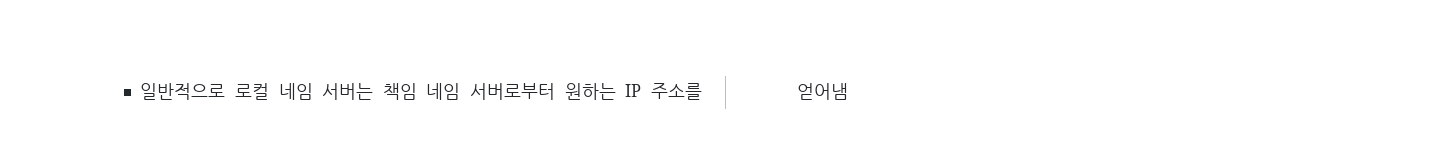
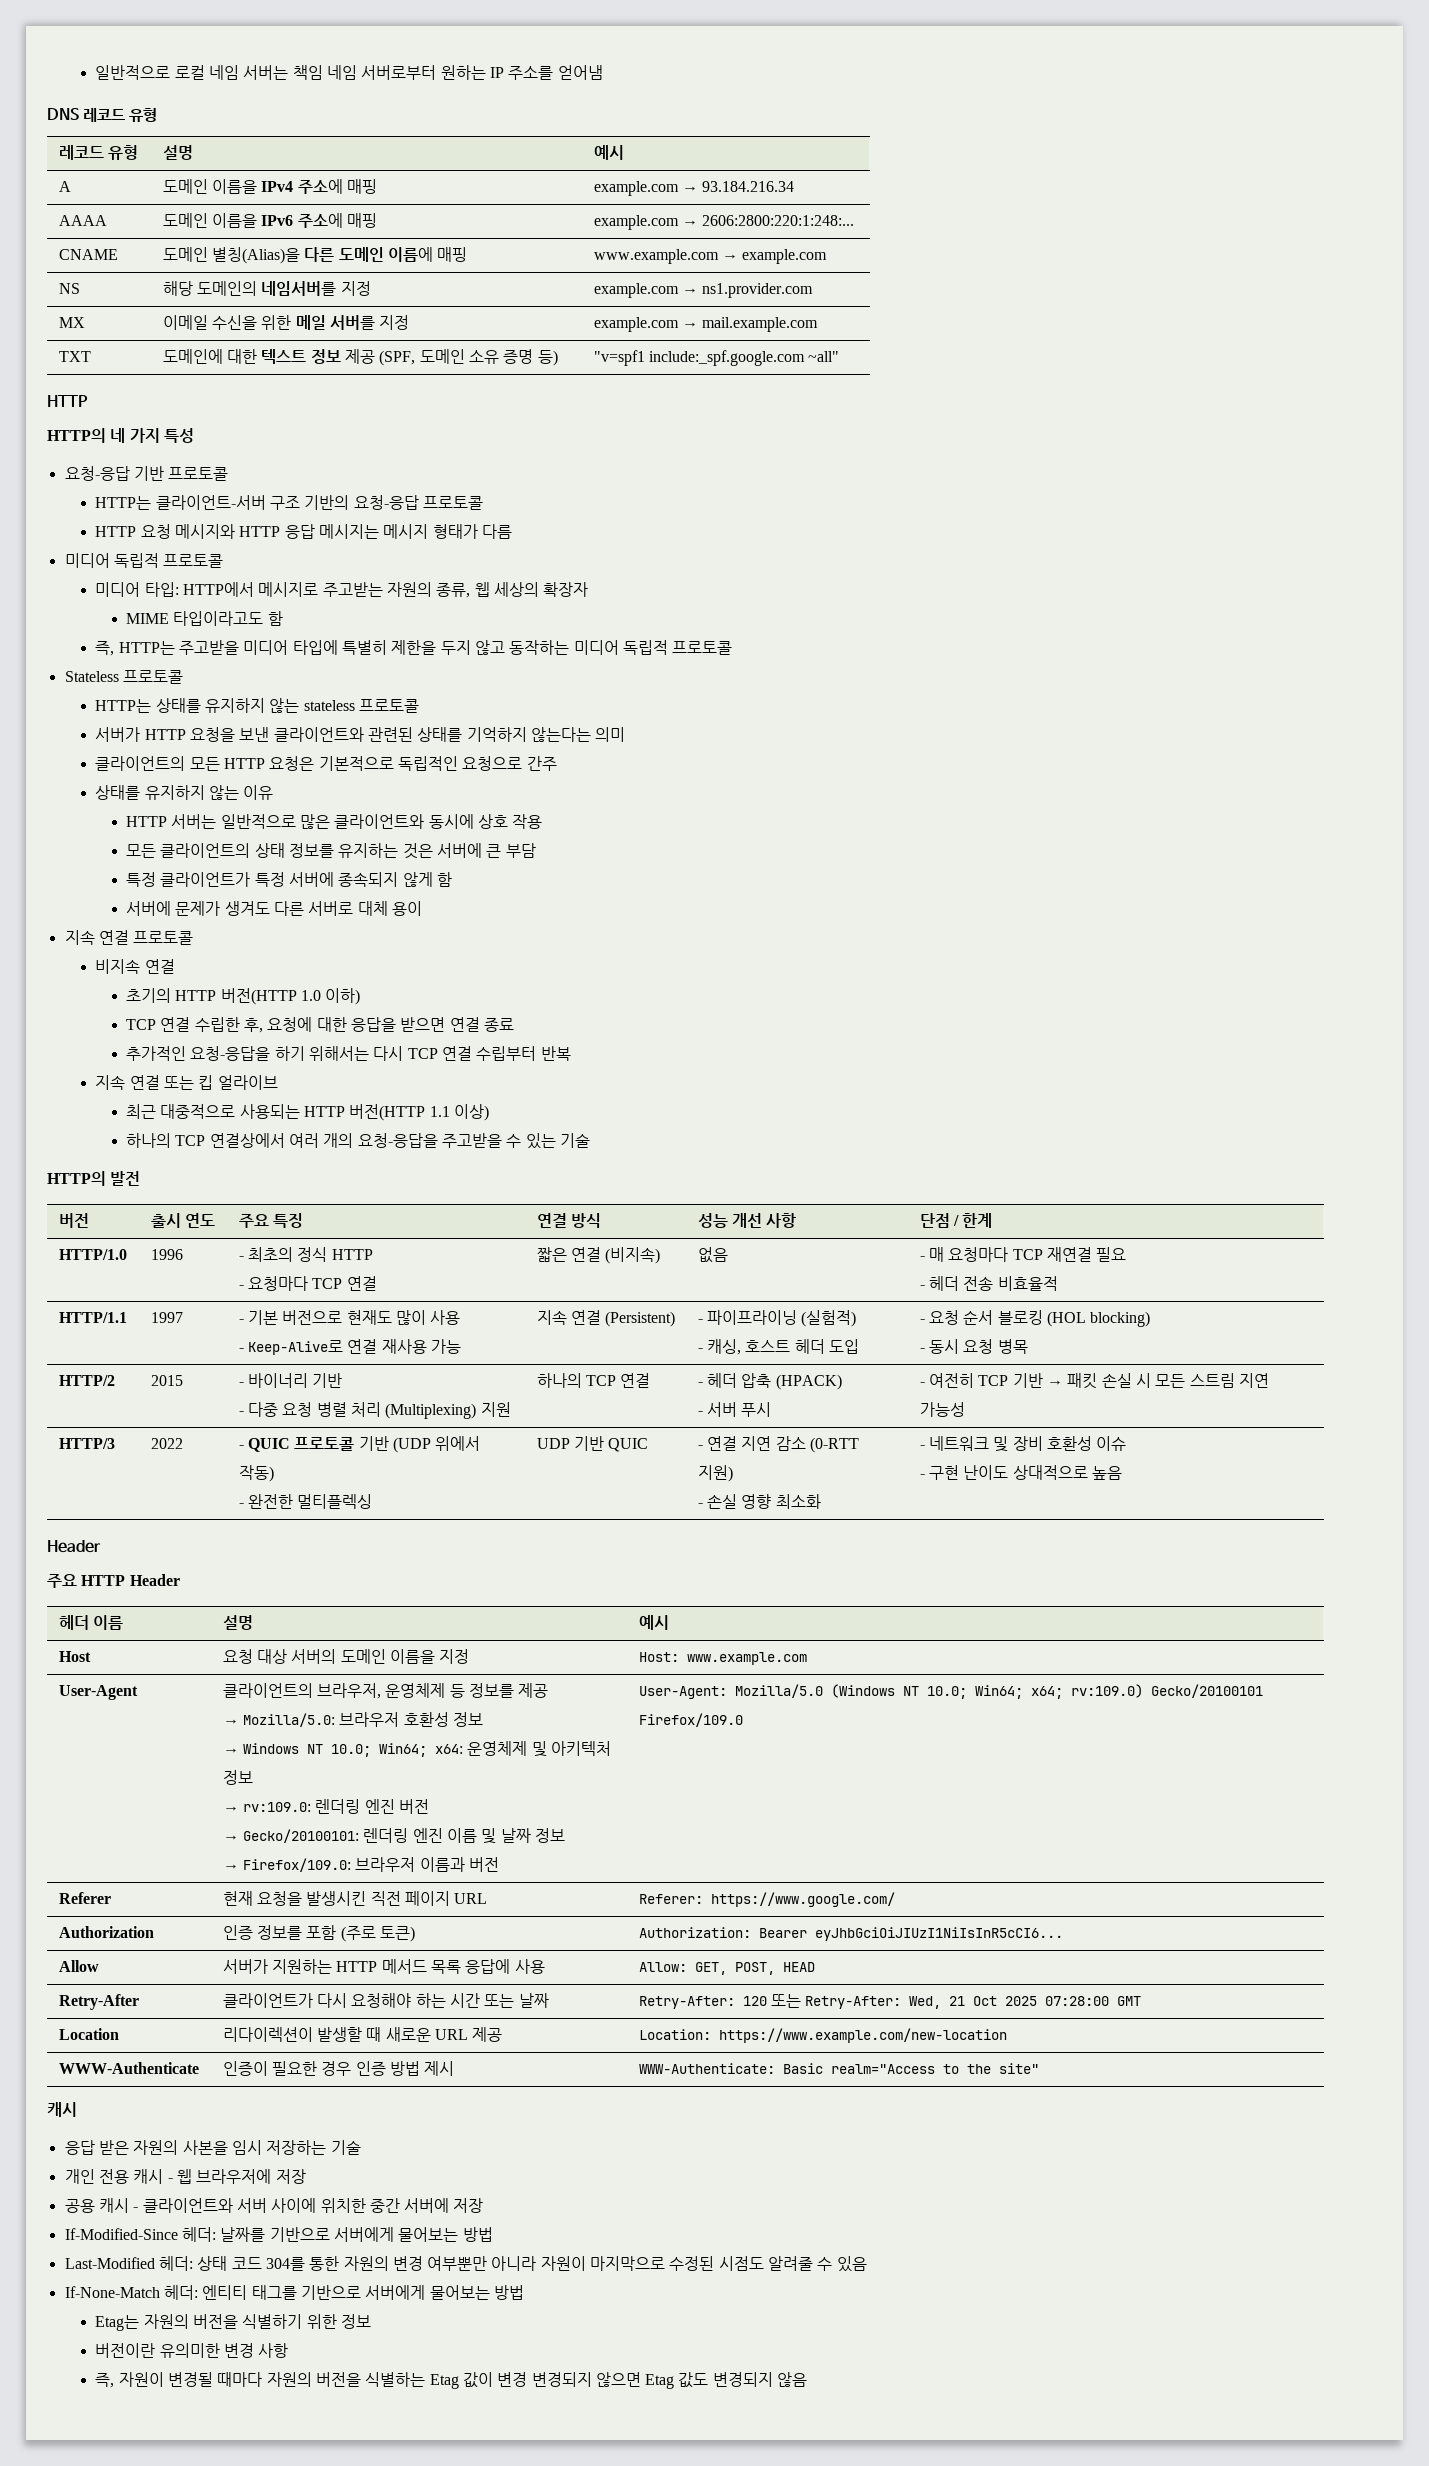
(849, 91) none -> [47,108,158,122] [58,145,138,160] [162,145,193,160] [593,145,624,160] [58,181,71,192] [162,179,377,194] [593,181,795,196] [58,215,107,226] [162,213,377,228] [593,215,855,230] [58,249,118,260] [162,247,468,264] [593,249,828,264] [58,283,80,294] [162,281,371,296] [593,283,814,298] [58,317,85,328] [162,315,410,330] [593,317,819,332] [58,351,91,362] [162,349,558,366] [593,350,840,366] [47,395,88,407] [47,428,194,443] [64,466,229,481] [95,495,483,510] [95,524,512,539] [64,553,224,568] [95,582,589,598] [126,611,283,626] [95,640,733,656] [64,670,183,684] [95,698,419,713] [95,727,626,742] [95,756,557,771] [95,785,274,800] [126,814,543,829] [126,843,536,859] [126,872,452,887] [126,901,422,916] [64,930,194,945] [95,959,175,974] [126,988,361,1005] [126,1017,514,1033] [126,1046,571,1061] [95,1075,278,1090] [126,1104,489,1121] [126,1133,590,1149] [47,1171,141,1186] [58,1213,89,1228] [150,1213,215,1228] [238,1213,303,1228] [536,1213,601,1228] [697,1213,797,1228] [919,1213,993,1228] [58,1249,127,1260] [150,1249,183,1260] [238,1247,373,1262] [238,1276,377,1291] [536,1247,661,1264] [697,1247,728,1263] [919,1247,1127,1262] [919,1276,1058,1291] [58,1312,127,1323] [150,1312,183,1323] [238,1310,461,1325] [238,1339,461,1355] [536,1310,676,1327] [697,1310,857,1327] [697,1339,859,1355] [919,1310,1151,1327] [919,1339,1028,1354] [58,1375,115,1386] [150,1375,183,1386] [238,1373,343,1388] [238,1402,511,1419] [536,1373,651,1388] [697,1373,842,1390] [697,1402,772,1417] [919,1373,1269,1389] [919,1402,965,1417] [58,1438,115,1449] [150,1438,183,1449] [238,1436,481,1453] [238,1465,274,1482] [238,1494,373,1509] [536,1436,649,1452] [697,1436,859,1453] [697,1465,733,1482] [697,1494,821,1509] [919,1436,1127,1452] [919,1465,1122,1480] [47,1540,101,1553] [47,1574,180,1588] [58,1615,123,1630] [222,1615,253,1630] [638,1615,669,1630] [58,1651,91,1662] [222,1649,470,1664] [638,1652,807,1665] [58,1685,138,1700] [222,1683,549,1699] [222,1712,483,1727] [222,1741,611,1757] [222,1770,253,1785] [222,1799,429,1814] [222,1828,565,1844] [222,1857,499,1872] [638,1684,1263,1699] [638,1713,743,1727] [58,1892,111,1904] [222,1891,488,1906] [638,1892,895,1907] [58,1926,154,1938] [222,1925,415,1942] [638,1927,1063,1941] [58,1960,99,1972] [222,1959,545,1974] [638,1962,815,1975] [58,1994,139,2010] [222,1993,549,2008] [638,1994,1142,2009] [58,2028,119,2040] [222,2027,503,2042] [638,2028,1007,2043] [58,2062,199,2074] [222,2061,455,2076] [638,2063,1039,2074] [47,2102,77,2117] [64,2140,361,2155] [64,2169,306,2184] [64,2198,484,2213] [64,2227,493,2242] [64,2256,867,2272] [64,2285,524,2300] [95,2314,371,2331] [95,2343,289,2358] [95,2372,808,2389] // DNS 레코드 유형 // 레코드 유형 | 설명 | 예시 // A | 도메인 이름을 IPv4 주소에 매핑 | example.com → 93.184.216.34 // AAAA | 도메인 이름을 IPv6 주소에 매핑 | example.com → 2606:2800:220:1:248:... // CNAME | 도메인 별칭(Alias)을 다른 도메인 이름에 매핑 | www.example.com → example.com // NS | 해당 도메인의 네임서버를 지정 | example.com → ns1.provider.com // MX | 이메일 수신을 위한 메일 서버를 지정 | example.com → mail.example.com // TXT | 도메인에 대한 텍스트 정보 제공 (SPF, 도메인 소유 증명 등) | "v=spf1 include:_spf.google.com ~all" // HTTP // HTTP의 네 가지 특성 // 요청-응답 기반 프로토콜 // HTTP는 클라이언트-서버 구조 기반의 요청-응답 프로토콜 // HTTP 요청 메시지와 HTTP 응답 메시지는 메시지 형태가 다름 // 미디어 독립적 프로토콜 // 미디어 타입: HTTP에서 메시지로 주고받는 자원의 종류, 웹 세상의 확장자 // MIME 타입이라고도 함 // 즉, HTTP는 주고받을 미디어 타입에 특별히 제한을 두지 않고 동작하는 미디어 독립적 프로토콜 // Stateless 프로토콜 // HTTP는 상태를 유지하지 않는 stateless 프로토콜 // 서버가 HTTP 요청을 보낸 클라이언트와 관련된 상태를 기억하지 않는다는 의미 // 클라이언트의 모든 HTTP 요청은 기본적으로 독립적인 요청으로 간주 // 상태를 유지하지 않는 이유 // HTTP 서버는 일반적으로 많은 클라이언트와 동시에 상호 작용 // 모든 클라이언트의 상태 정보를 유지하는 것은 서버에 큰 부담 // 특정 클라이언트가 특정 서버에 종속되지 않게 함 // 서버에 문제가 생겨도 다른 서버로 대체 용이 // 지속 연결 프로토콜 // 비지속 연결 // 초기의 HTTP 버전(HTTP 1.0 이하) // TCP 연결 수립한 후, 요청에 대한 응답을 받으면 연결 종료 // 추가적인 요청-응답을 하기 위해서는 다시 TCP 연결 수립부터 반복 // 지속 연결 또는 킵 얼라이브 // 최근 대중적으로 사용되는 HTTP 버전(HTTP 1.1 이상) // 하나의 TCP 연결상에서 여러 개의 요청-응답을 주고받을 수 있는 기술 // HTTP의 발전 // 버전 | 출시 연도 | 주요 특징 | 연결 방식 | 성능 개선 사항 | 단점 / 한계 // HTTP/1.0 | 1996 | - 최초의 정식 HTTP // - 요청마다 TCP 연결 | 짧은 연결 (비지속) | 없음 | - 매 요청마다 TCP 재연결 필요 // - 헤더 전송 비효율적 // HTTP/1.1 | 1997 | - 기본 버전으로 현재도 많이 사용 // - Keep-Alive로 연결 재사용 가능 | 지속 연결 (Persistent) | - 파이프라이닝 (실험적) // - 캐싱, 호스트 헤더 도입 | - 요청 순서 블로킹 (HOL blocking) // - 동시 요청 병목 // HTTP/2 | 2015 | - 바이너리 기반 // - 다중 요청 병렬 처리 (Multiplexing) 지원 | 하나의 TCP 연결 | - 헤더 압축 (HPACK) // - 서버 푸시 | - 여전히 TCP 기반 → 패킷 손실 시 모든 스트림 지연 가능성 // HTTP/3 | 2022 | - QUIC 프로토콜 기반 (UDP 위에서 작동) // - 완전한 멀티플렉싱 | UDP 기반 QUIC | - 연결 지연 감소 (0-RTT 지원) // - 손실 영향 최소화 | - 네트워크 및 장비 호환성 이슈 // - 구현 난이도 상대적으로 높음 // Header // 주요 HTTP Header // 헤더 이름 | 설명 | 예시 // Host | 요청 대상 서버의 도메인 이름을 지정 | Host: www.example.com // User-Agent | 클라이언트의 브라우저, 운영체제 등 정보를 제공 // → Mozilla/5.0: 브라우저 호환성 정보 // → Windows NT 10.0; Win64; x64: 운영체제 및 아키텍처 정보 // → rv:109.0: 렌더링 엔진 버전 // → Gecko/20100101: 렌더링 엔진 이름 및 날짜 정보 // → Firefox/109.0: 브라우저 이름과 버전 | User-Agent: Mozilla/5.0 (Windows NT 10.0; Win64; x64; rv:109.0) Gecko/20100101 Firefox/109.0 // Referer | 현재 요청을 발생시킨 직전 페이지 URL | Referer: https://www.google.com/ // Authorization | 인증 정보를 포함 (주로 토큰) | Authorization: Bearer eyJhbGciOiJIUzI1NiIsInR5cCI6... // Allow | 서버가 지원하는 HTTP 메서드 목록 응답에 사용 | Allow: GET, POST, HEAD // Retry-After | 클라이언트가 다시 요청해야 하는 시간 또는 날짜 | Retry-After: 120 또는 Retry-After: Wed, 21 Oct 2025 07:28:00 GMT // Location | 리다이렉션이 발생할 때 새로운 URL 제공 | Location: https://www.example.com/new-location // WWW-Authenticate | 인증이 필요한 경우 인증 방법 제시 | WWW-Authenticate: Basic realm="Access to the site" // 캐시 // 응답 받은 자원의 사본을 임시 저장하는 기술 // 개인 전용 캐시 - 웹 브라우저에 저장 // 공용 캐시 - 클라이언트와 서버 사이에 위치한 중간 서버에 저장 // If-Modified-Since 헤더: 날짜를 기반으로 서버에게 물어보는 방법 // Last-Modified 헤더: 상태 코드 304를 통한 자원의 변경 여부뿐만 아니라 자원이 마지막으로 수정된 시점도 알려줄 수 있음 // If-None-Match 헤더: 엔티티 태그를 기반으로 서버에게 물어보는 방법 // Etag는 자원의 버전을 식별하기 위한 정보 // 버전이란 유의미한 변경 사항 // 즉, 자원이 변경될 때마다 자원의 버전을 식별하는 Etag 값이 변경 변경되지 않으면 Etag 값도 변경되지 않음

